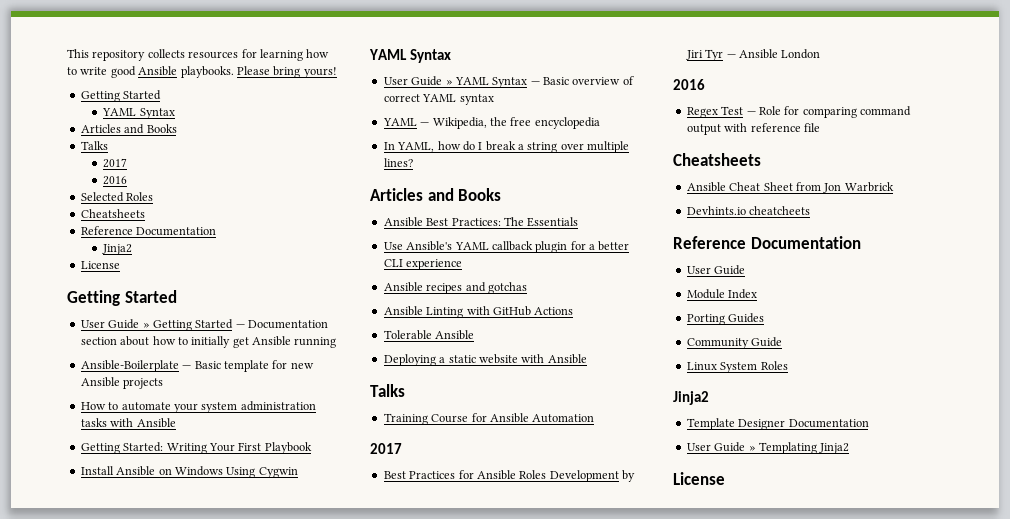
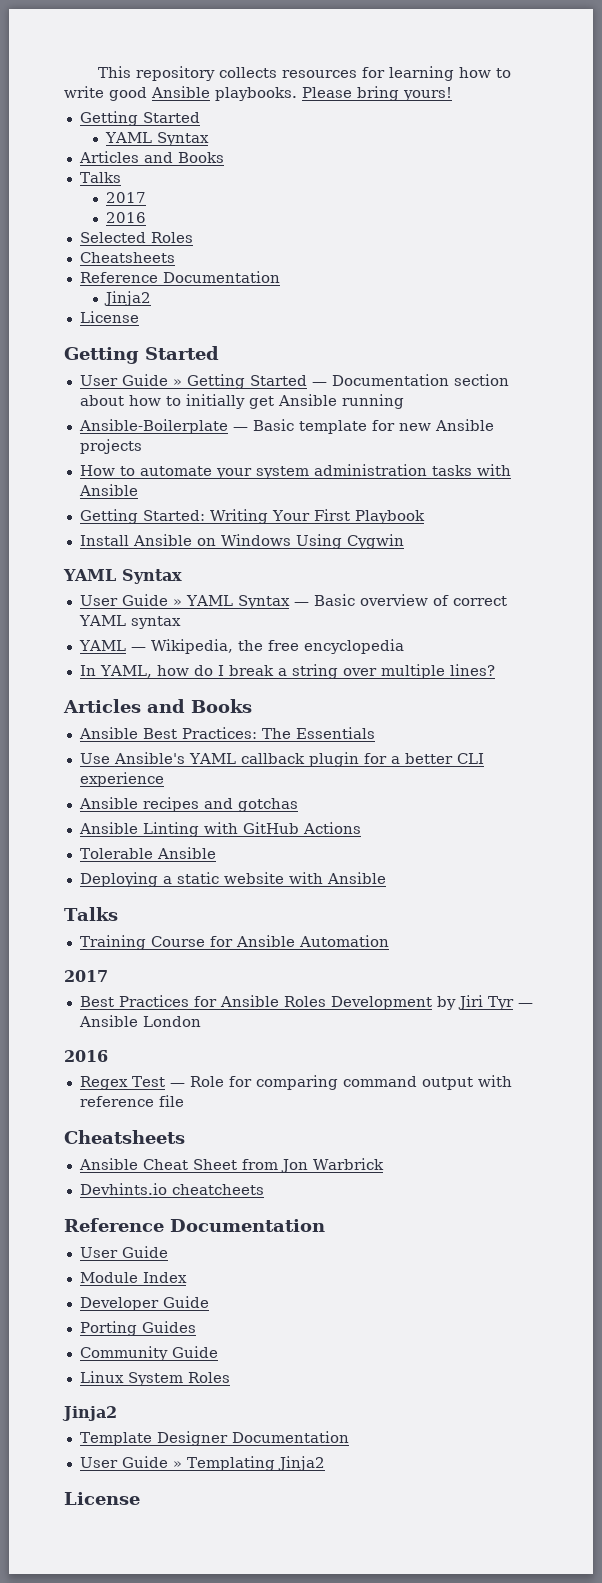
(758, 294) none -> [79,1296,209,1311] // Developer Guide

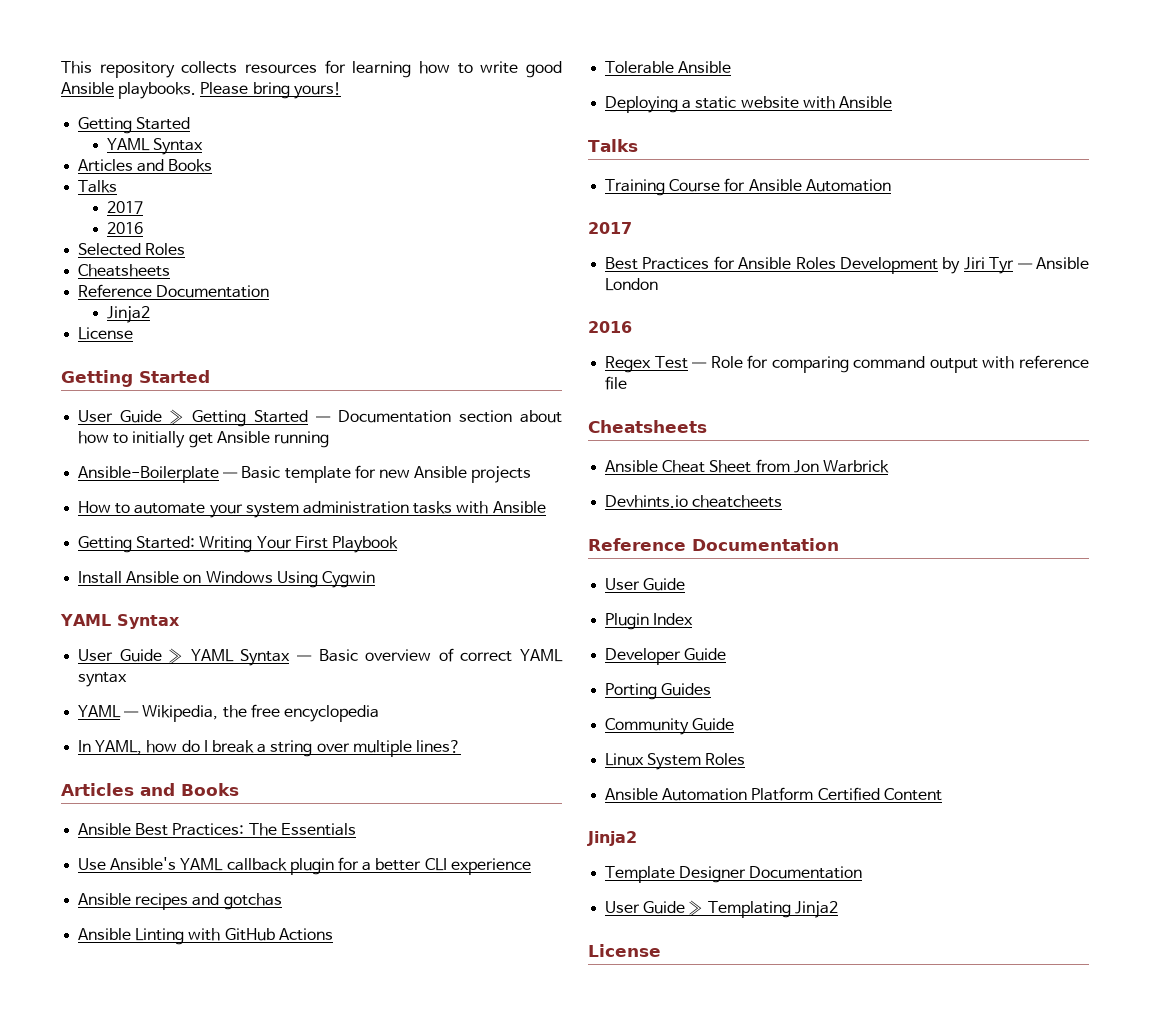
[79,1272,138,1283] Module -> [605,613,650,630] Plugin
(230, 1377) none -> [605,787,942,801] // Ansible Automation Platform Certified Content

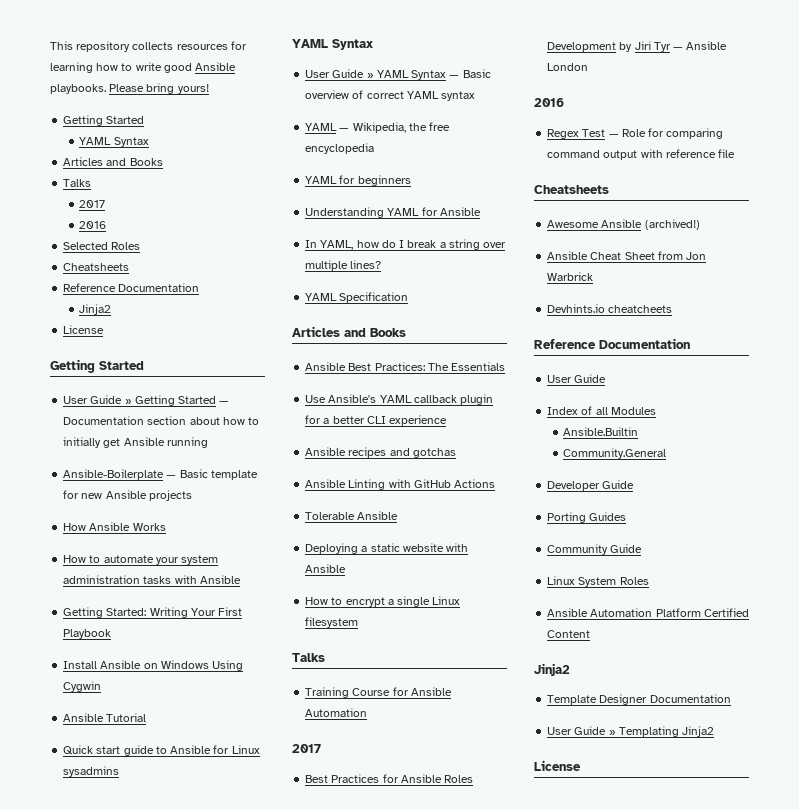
(532, 474) none -> [63,522,166,531] // How Ansible Works
(375, 579) none -> [63,713,147,722] [63,745,260,756] [63,766,120,777] // Ansible Tutorial // Quick start guide to Ansible for Linux sysadmins
(379, 713) none -> [305,175,411,186] [305,207,481,218] // YAML for beginners // Understanding YAML for Ansible
(461, 746) none -> [305,292,409,303] // YAML Specification
(892, 102) none -> [305,596,461,607] [305,617,359,628] // How to encrypt a single Linux filesystem
(707, 426) none -> [547,219,700,230] // Awesome Ansible (archived!)
[605,613,650,630] Plugin -> (607, 378) none
(694, 619) none -> [581,406,656,415] [563,427,639,436] [563,448,667,459] of all Modules // Ansible.Builtin // Community.General

